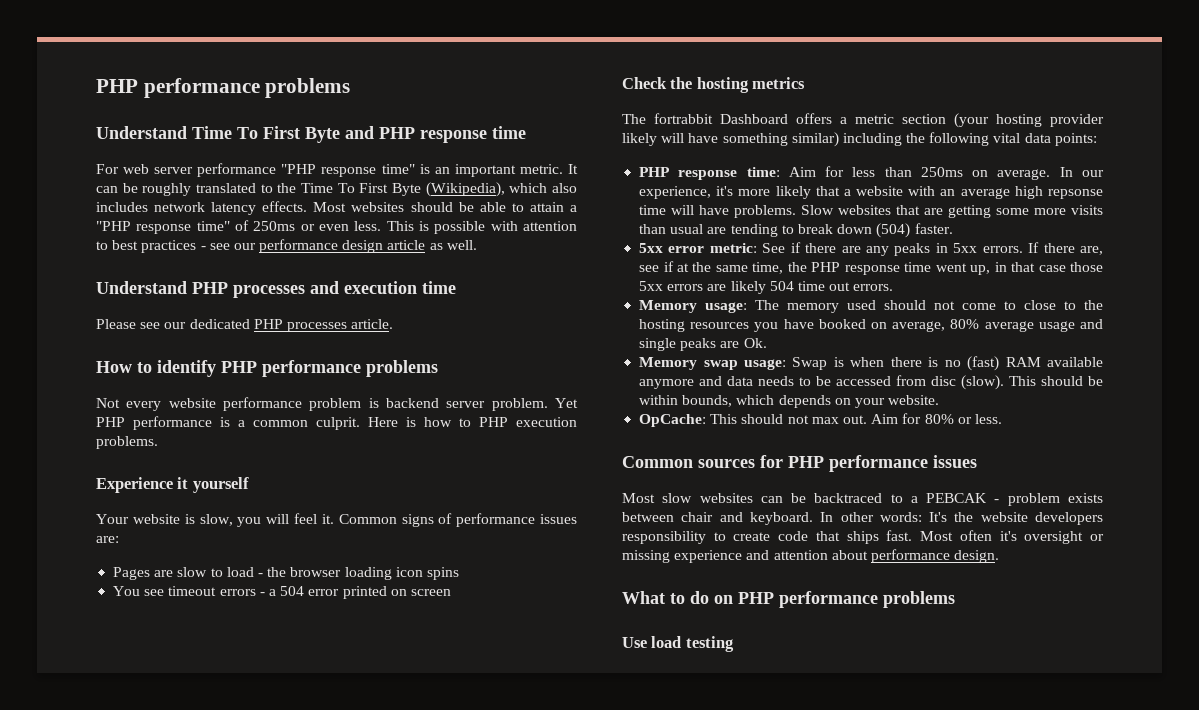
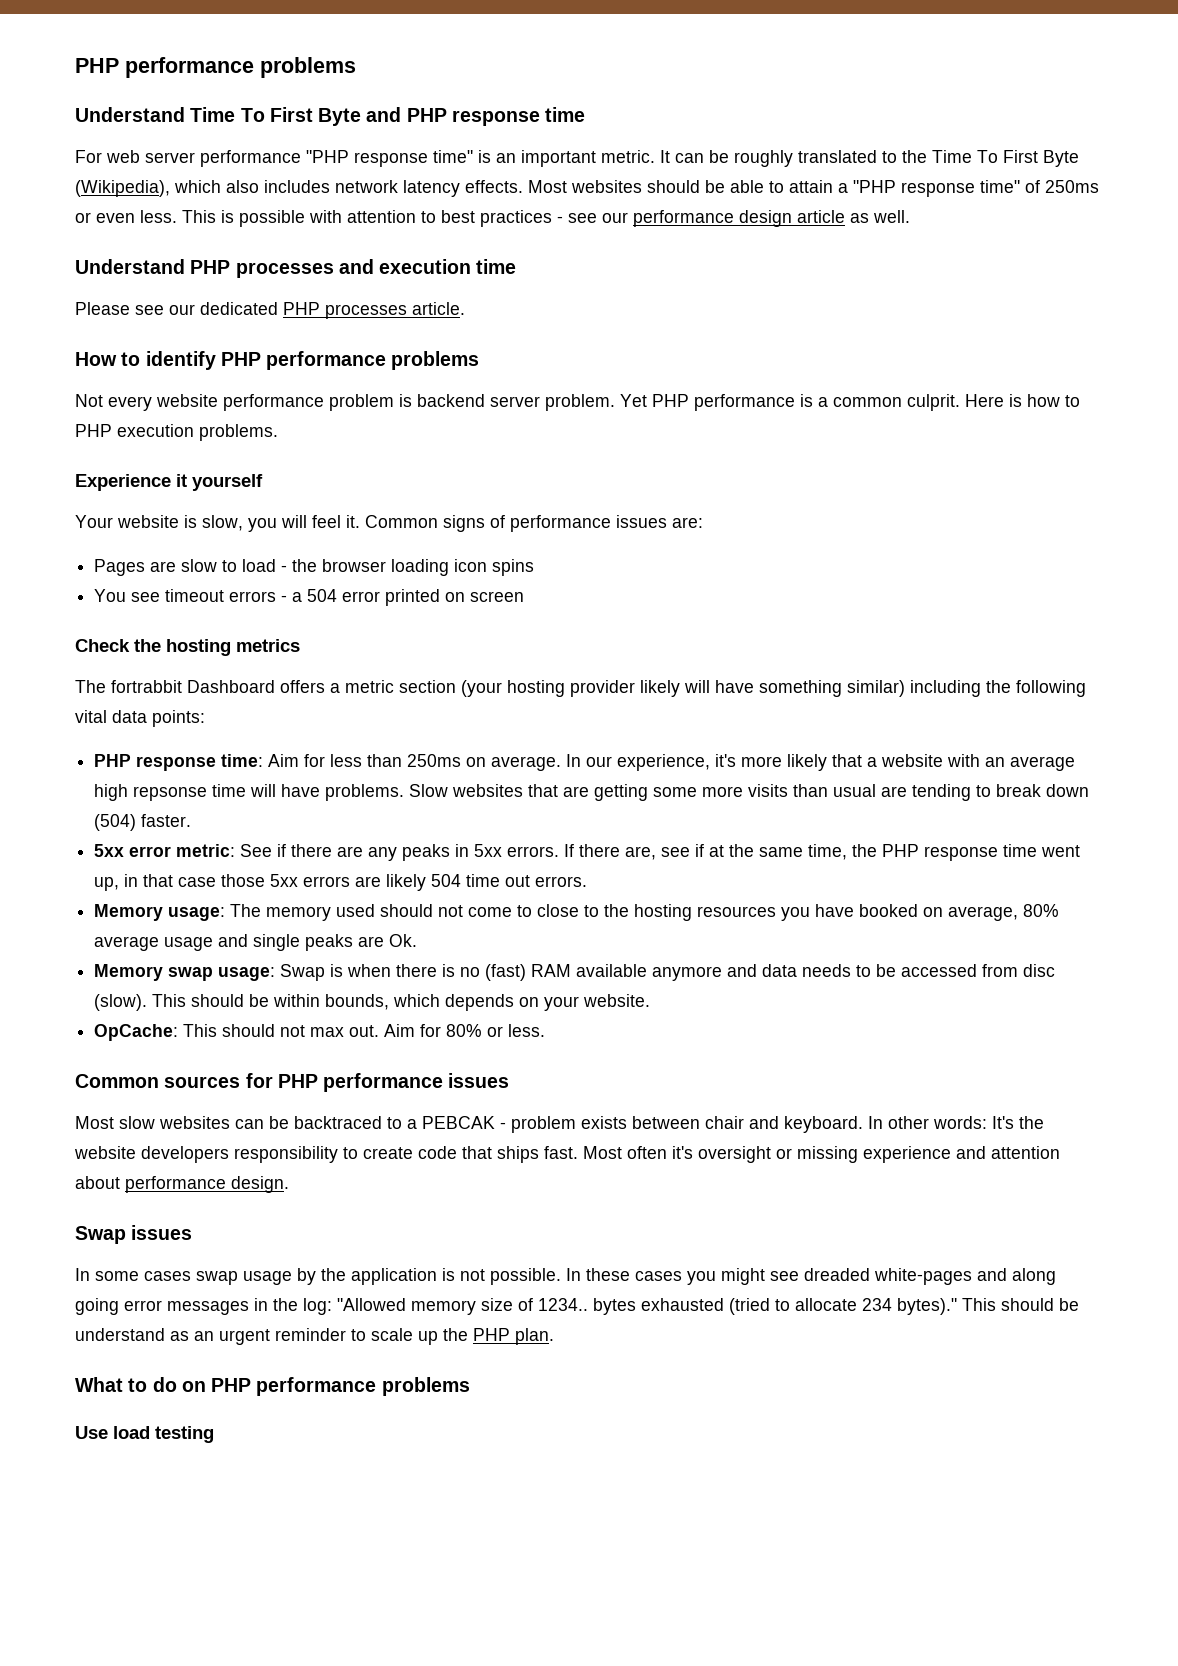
(1000, 556) none -> [75,1225,193,1244] [75,1268,1056,1285] [75,1298,1079,1315] [75,1328,554,1345] // Swap issues // In some cases swap usage by the application is not possible. In these cases you might see dreaded white-pages and along going error messages in the log: "Allowed memory size of 1234.. bytes exhausted (tried to allocate 234 bytes)." This should be understand as an urgent reminder to scale up the PHP plan.

